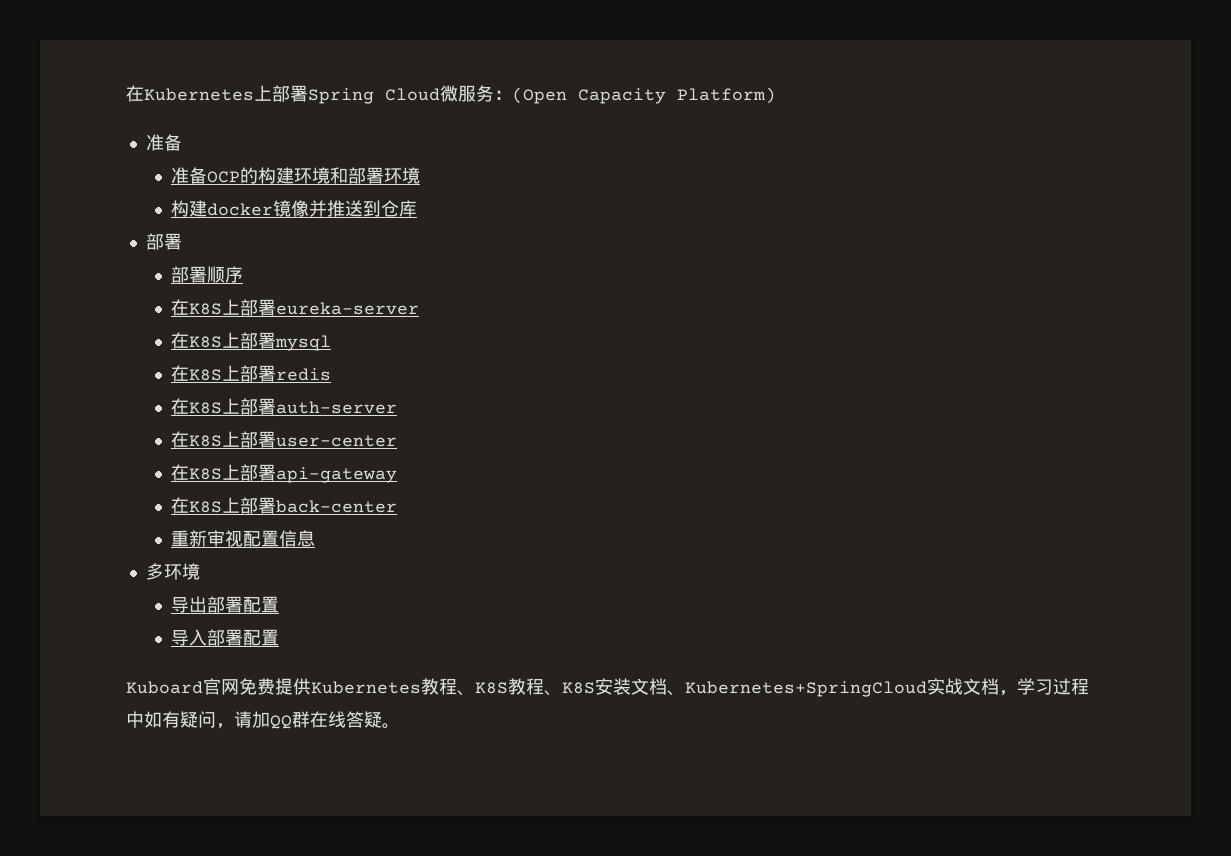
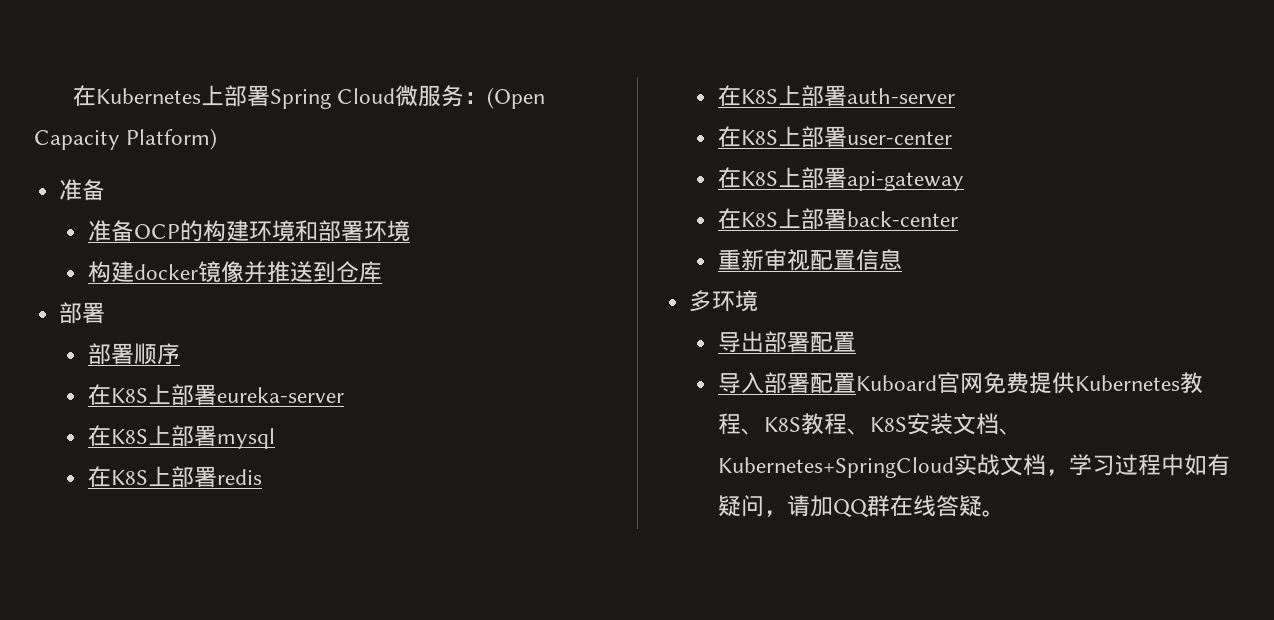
(280, 637) // -> (856, 382) none

